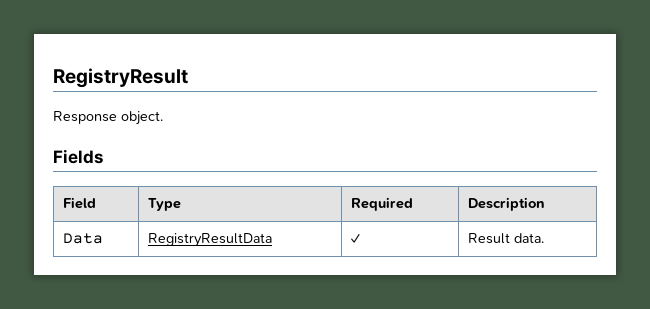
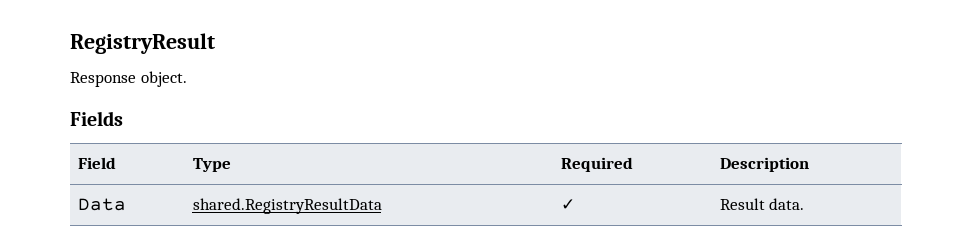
[148,233,273,247] RegistryResultData -> [192,198,382,214] shared.RegistryResultData

